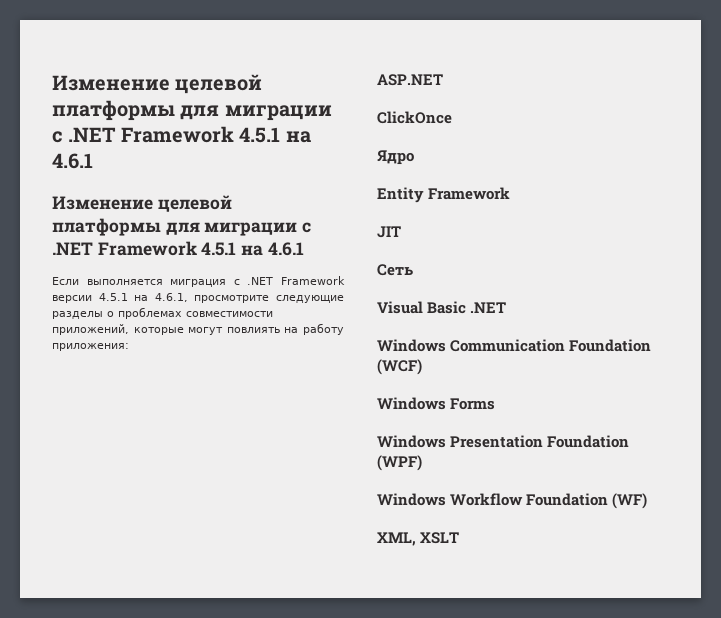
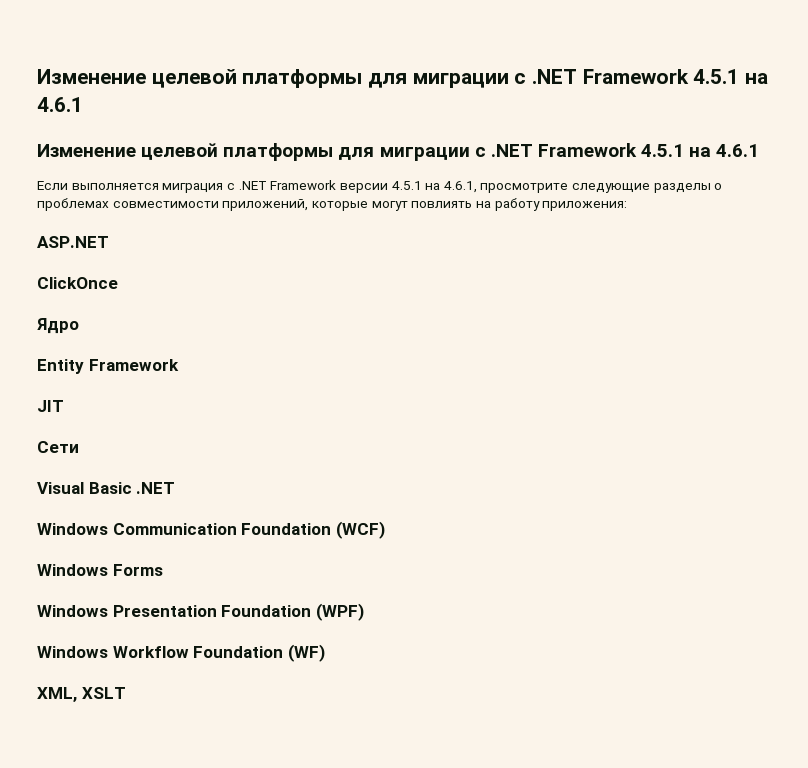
[377,264,413,276] Сеть -> [37,441,79,453] Сети

